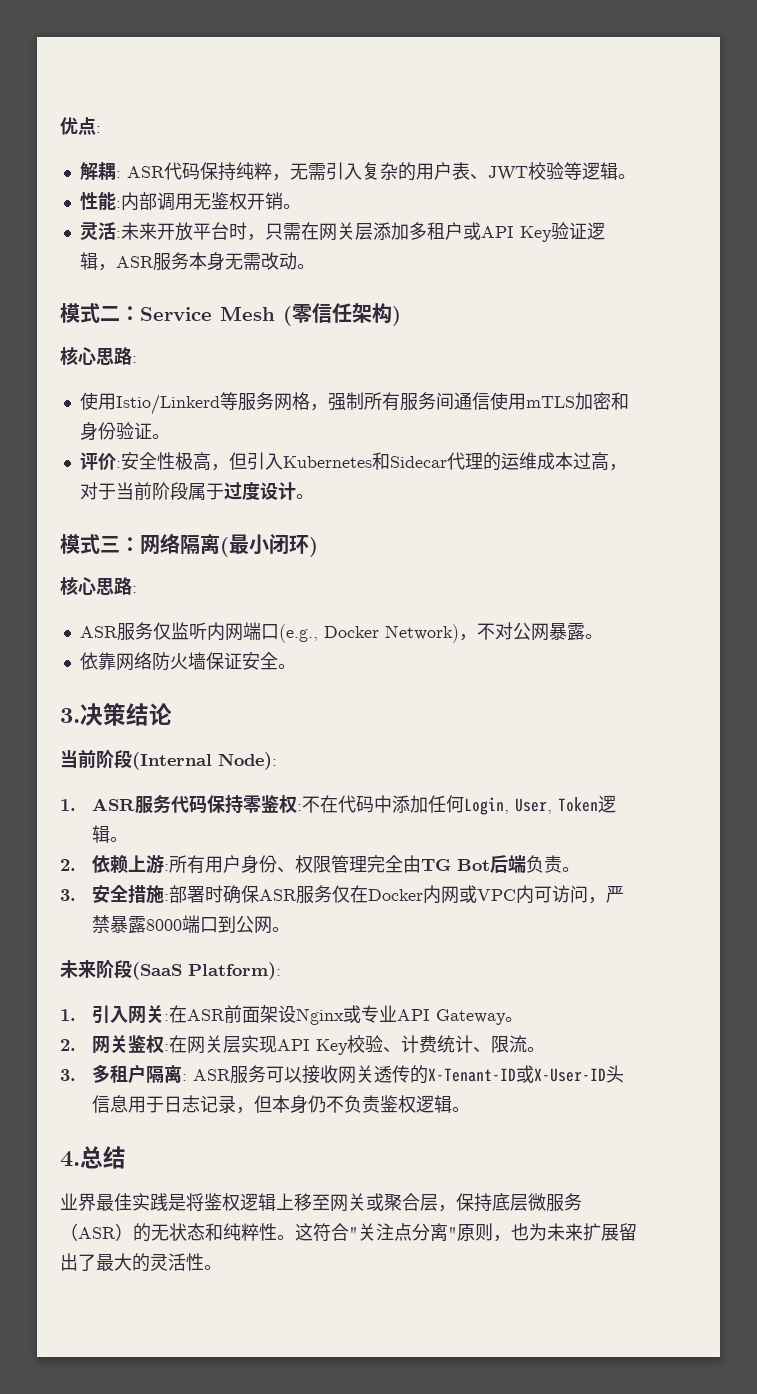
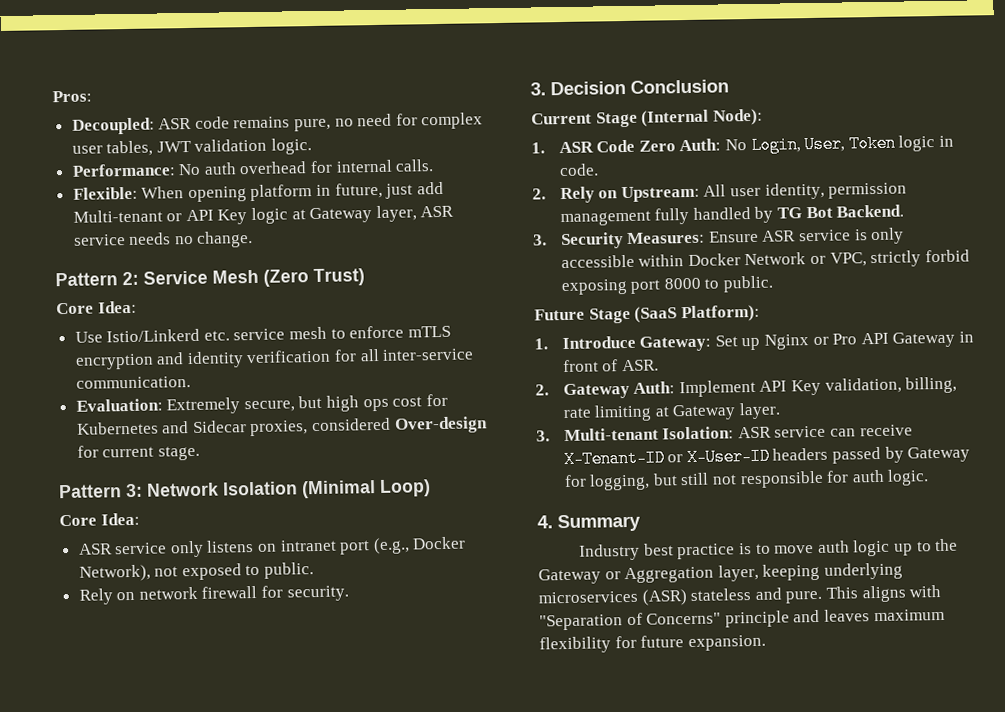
[60,117,101,135] [79,162,636,181] [79,192,301,211] [79,222,605,242] [79,252,315,271] [60,303,401,326] [60,347,137,365] [79,392,629,415] [79,422,170,441] [79,452,627,471] [79,482,314,500] [60,533,318,557] [60,577,137,595] [79,622,603,643] [79,652,296,671] [60,703,172,726] [60,749,277,770] [60,795,616,815] [91,825,128,843] [60,855,580,874] [60,885,624,904] [91,915,290,934] [60,959,281,980] [60,1005,523,1025] [60,1035,545,1055] [60,1064,624,1084] [91,1095,470,1114] [60,1146,126,1169] [60,1193,582,1212] [60,1223,637,1242] [60,1253,222,1272] 优点: // 解耦: ASR代码保持纯粹，无需引入复杂的用户表、JWT校验等逻辑。 // 性能:内部调用无鉴权开销。 // 灵活:未来开放平台时，只需在网关层添加多租户或API Key验证逻辑，ASR服务本身无需改动。 // 模式二：Service Mesh (零信任架构) // 核心思路: // 使用Istio/Linkerd等服务网格，强制所有服务间通信使用mTLS加密和身份验证。 // 评价:安全性极高，但引入Kubernetes和Sidecar代理的运维成本过高，对于当前阶段属于过度设计。 // 模式三：网络隔离(最小闭环) // 核心思路: // ASR服务仅监听内网端口(e.g., Docker Network)，不对公网暴露。 // 依靠网络防火墙保证安全。 // 3.决策结论 // 当前阶段(Internal Node): // 1. ASR服务代码保持零鉴权:不在代码中添加任何Login, User, Token逻辑。 // 2.依赖上游:所有用户身份、权限管理完全由TG Bot后端负责。 // 3.安全措施:部署时确保ASR服务仅在Docker内网或VPC内可访问，严禁暴露8000端口到公网。 // 未来阶段(SaaS Platform): // 1.引入网关:在ASR前面架设Nginx或专业API Gateway。 // 2.网关鉴权:在网关层实现API Key校验、计费统计、限流。 // 3.多租户隔离: ASR服务可以接收网关透传的X-Tenant-ID或X-User-ID头信息用于日志记录，但本身仍不负责鉴权逻辑。 // 4.总结 // 业界最佳实践是将鉴权逻辑上移至网关或聚合层，保持底层微服务（ASR）的无状态和纯粹性。这符合"关注点分离"原则，也为未来扩展留出了最大的灵活性。 -> [52,90,92,103] [71,112,484,135] [71,138,313,157] [71,159,435,177] [72,181,444,203] [72,205,455,225] [72,230,254,248] [55,268,365,287] [56,300,137,315] [74,325,451,343] [74,348,475,370] [75,376,191,389] [75,393,448,415] [76,416,488,437] [76,445,200,461] [59,479,431,499] [59,512,140,527] [77,536,467,558] [78,562,315,582] [78,585,349,605] [530,79,729,96] [531,108,763,128] [531,134,955,154] [558,163,599,177] [532,182,908,204] [559,204,905,227] [533,227,905,250] [560,249,970,269] [560,275,775,296] [534,304,760,324] [534,331,975,352] [562,359,659,373] [535,376,958,400] [562,402,782,422] [536,424,913,442] [563,446,971,469] [563,469,930,491] [537,513,641,533] [579,538,959,561] [538,562,903,585] [538,584,942,606] [539,608,945,631] [539,634,766,654] Pros: // Decoupled: ASR code remains pure, no need for complex user tables, JWT validation logic. // Performance: No auth overhead for internal calls. // Flexible: When opening platform in future, just add Multi-tenant or API Key logic at Gateway layer, ASR service needs no change. // Pattern 2: Service Mesh (Zero Trust) // Core Idea: // Use Istio/Linkerd etc. service mesh to enforce mTLS encryption and identity verification for all inter-service communication. // Evaluation: Extremely secure, but high ops cost for Kubernetes and Sidecar proxies, considered Over-design for current stage. // Pattern 3: Network Isolation (Minimal Loop) // Core Idea: // ASR service only listens on intranet port (e.g., Docker Network), not exposed to public. // Rely on network firewall for security. // 3. Decision Conclusion // Current Stage (Internal Node): // 1. ASR Code Zero Auth: No Login, User, Token logic in code. // 2. Rely on Upstream: All user identity, permission management fully handled by TG Bot Backend. // 3. Security Measures: Ensure ASR service is only accessible within Docker Network or VPC, strictly forbid exposing port 8000 to public. // Future Stage (SaaS Platform): // 1. Introduce Gateway: Set up Nginx or Pro API Gateway in front of ASR. // 2. Gateway Auth: Implement API Key validation, billing, rate limiting at Gateway layer. // 3. Multi-tenant Isolation: ASR service can receive X-Tenant-ID or X-User-ID headers passed by Gateway for logging, but still not responsible for auth logic. // 4. Summary // Industry best practice is to move auth logic up to the Gateway or Aggregation layer, keeping underlying microservices (ASR) stateless and pure. This aligns with "Separation of Concerns" principle and leaves maximum flexibility for future expansion.

